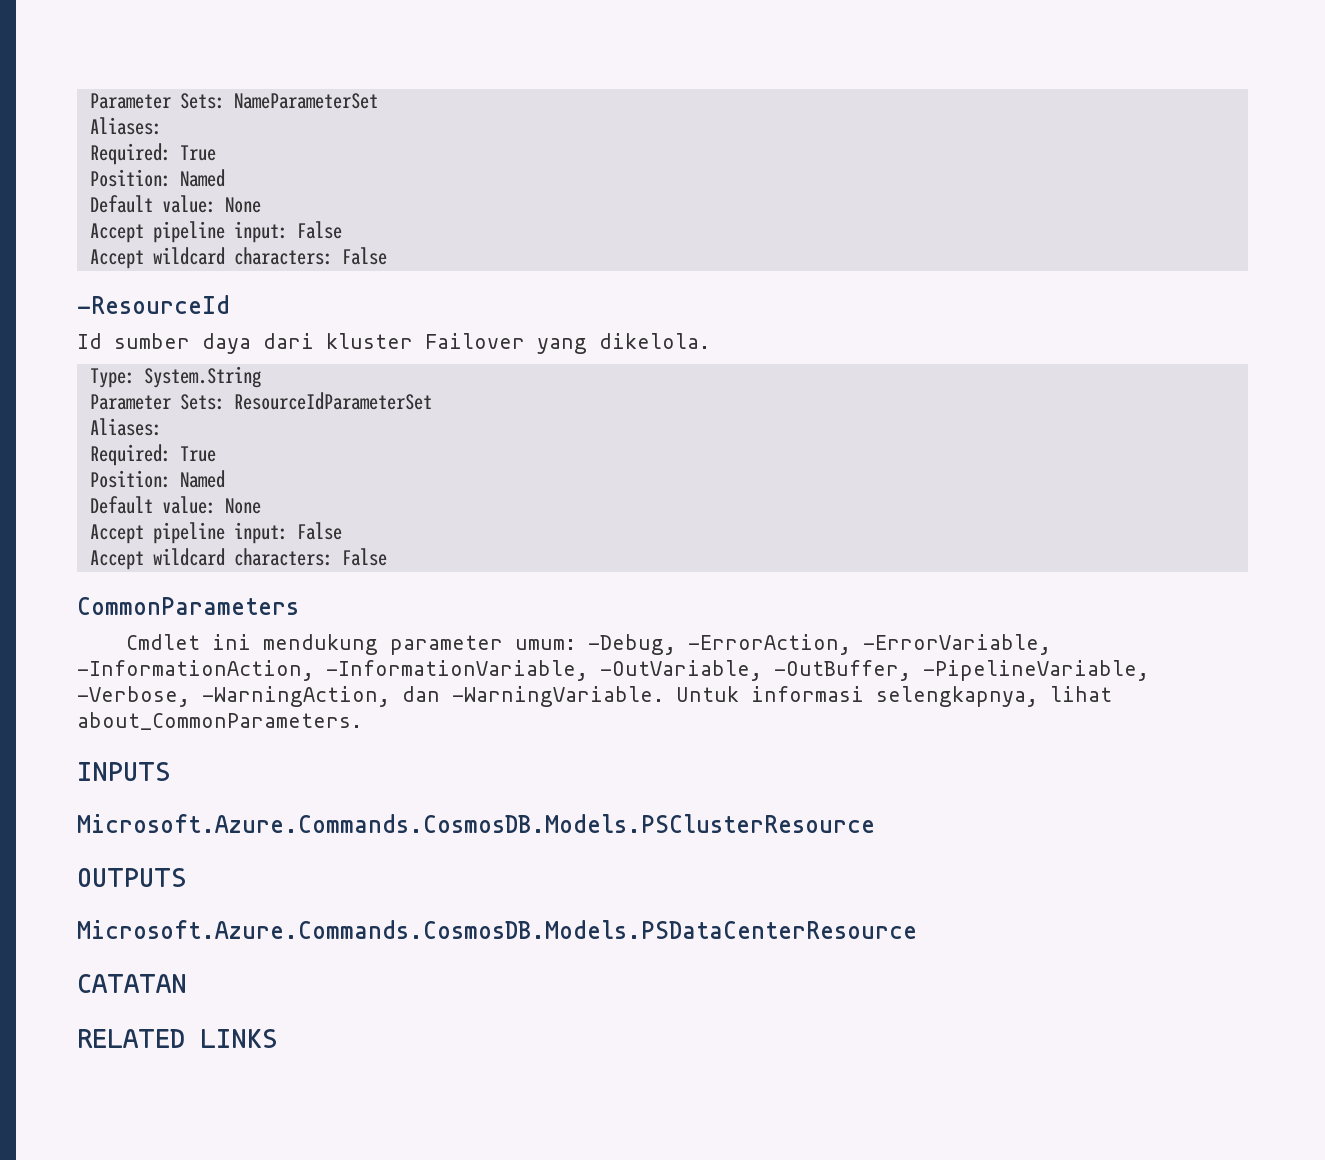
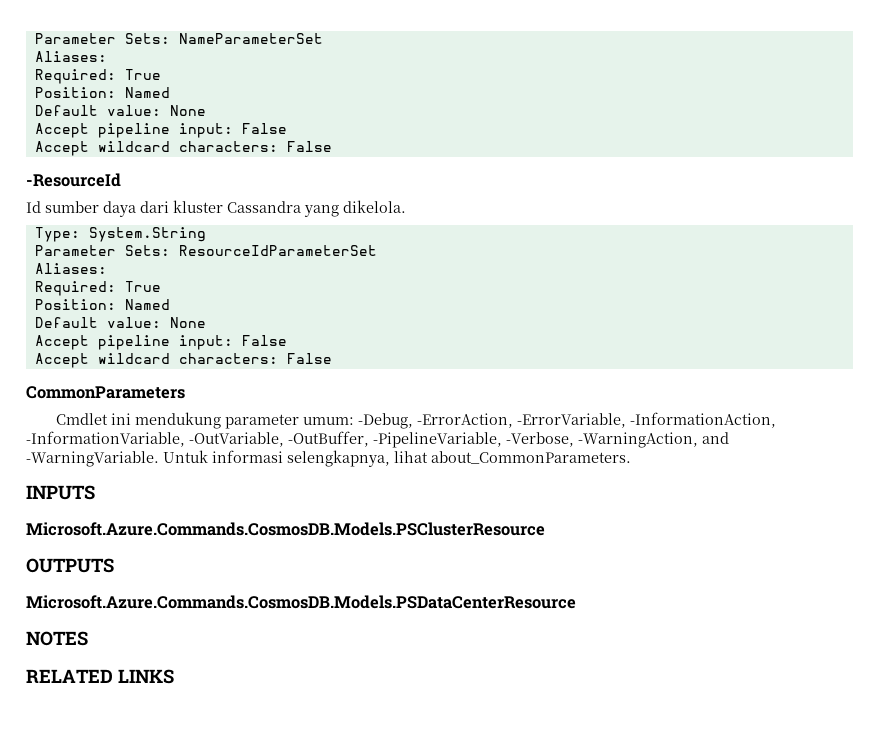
[425,333,525,349] Failover -> [227,201,301,213] Cassandra
[402,686,440,702] dan -> [702,432,729,444] and
[77,974,187,993] CATATAN -> [26,631,88,646] NOTES

